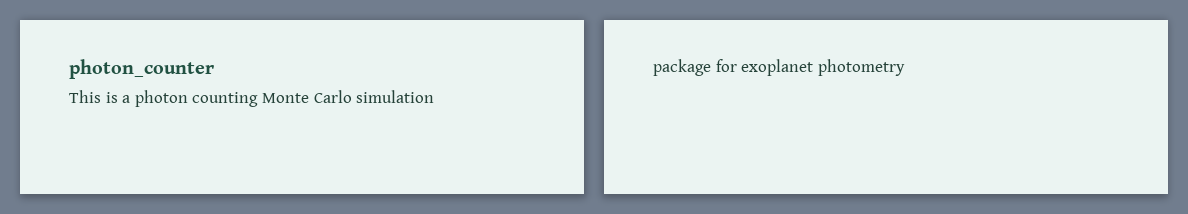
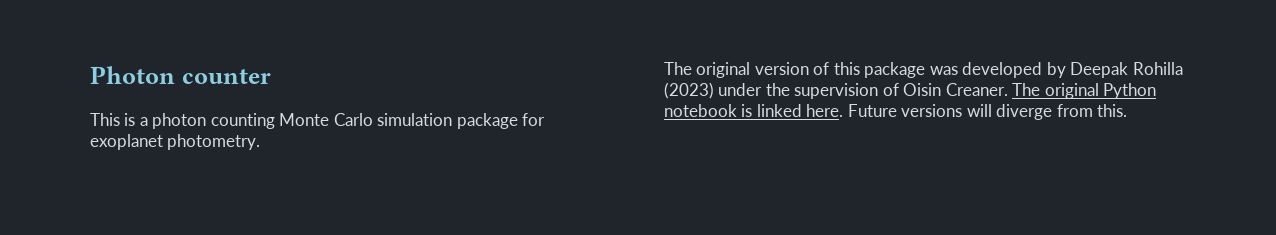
[69,59,214,79] photon_counter -> [90,66,271,84] Photon counter
[817,59,905,76] photometry -> [167,134,261,150] [664,62,1183,78] [664,82,1157,99] [664,104,1128,120] photometry. // The original version of this package was developed by Deepak Rohilla (2023) under the supervision of Oisin Creaner. The original Python notebook is linked here. Future versions will diverge from this.

